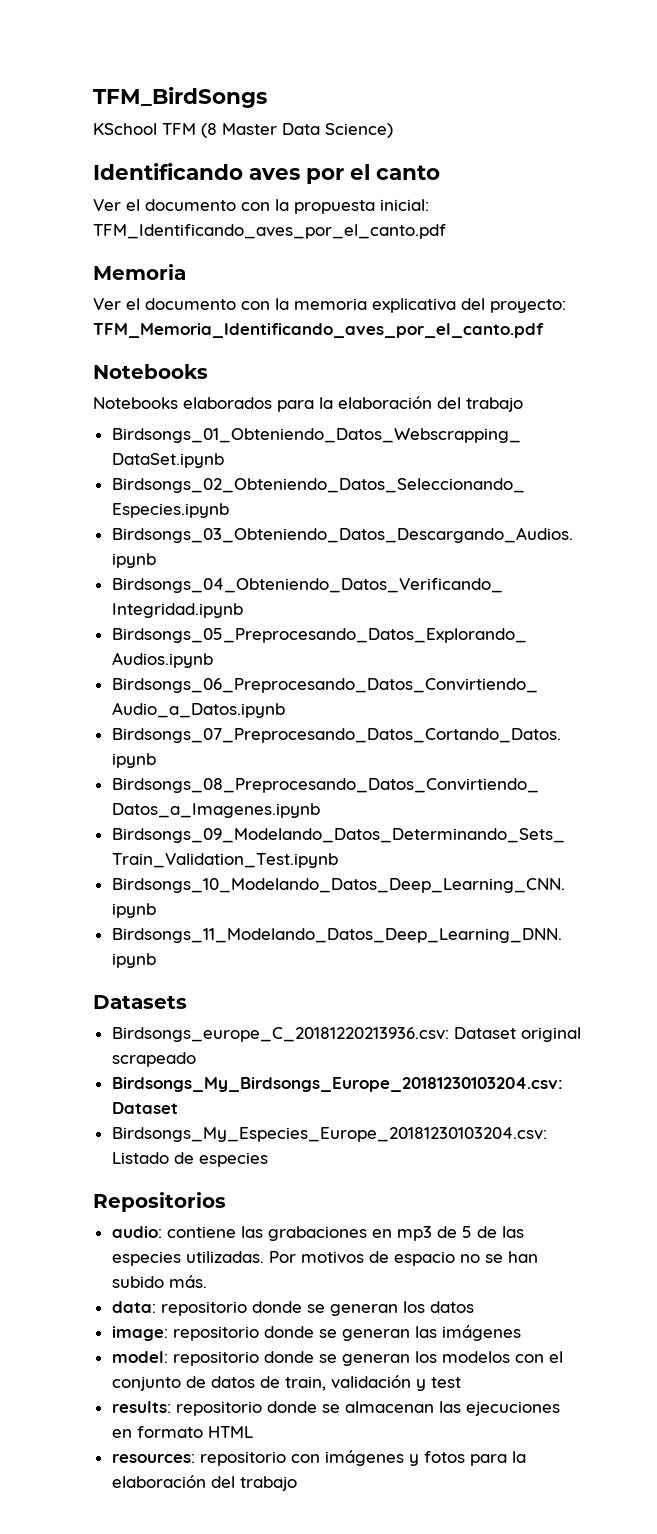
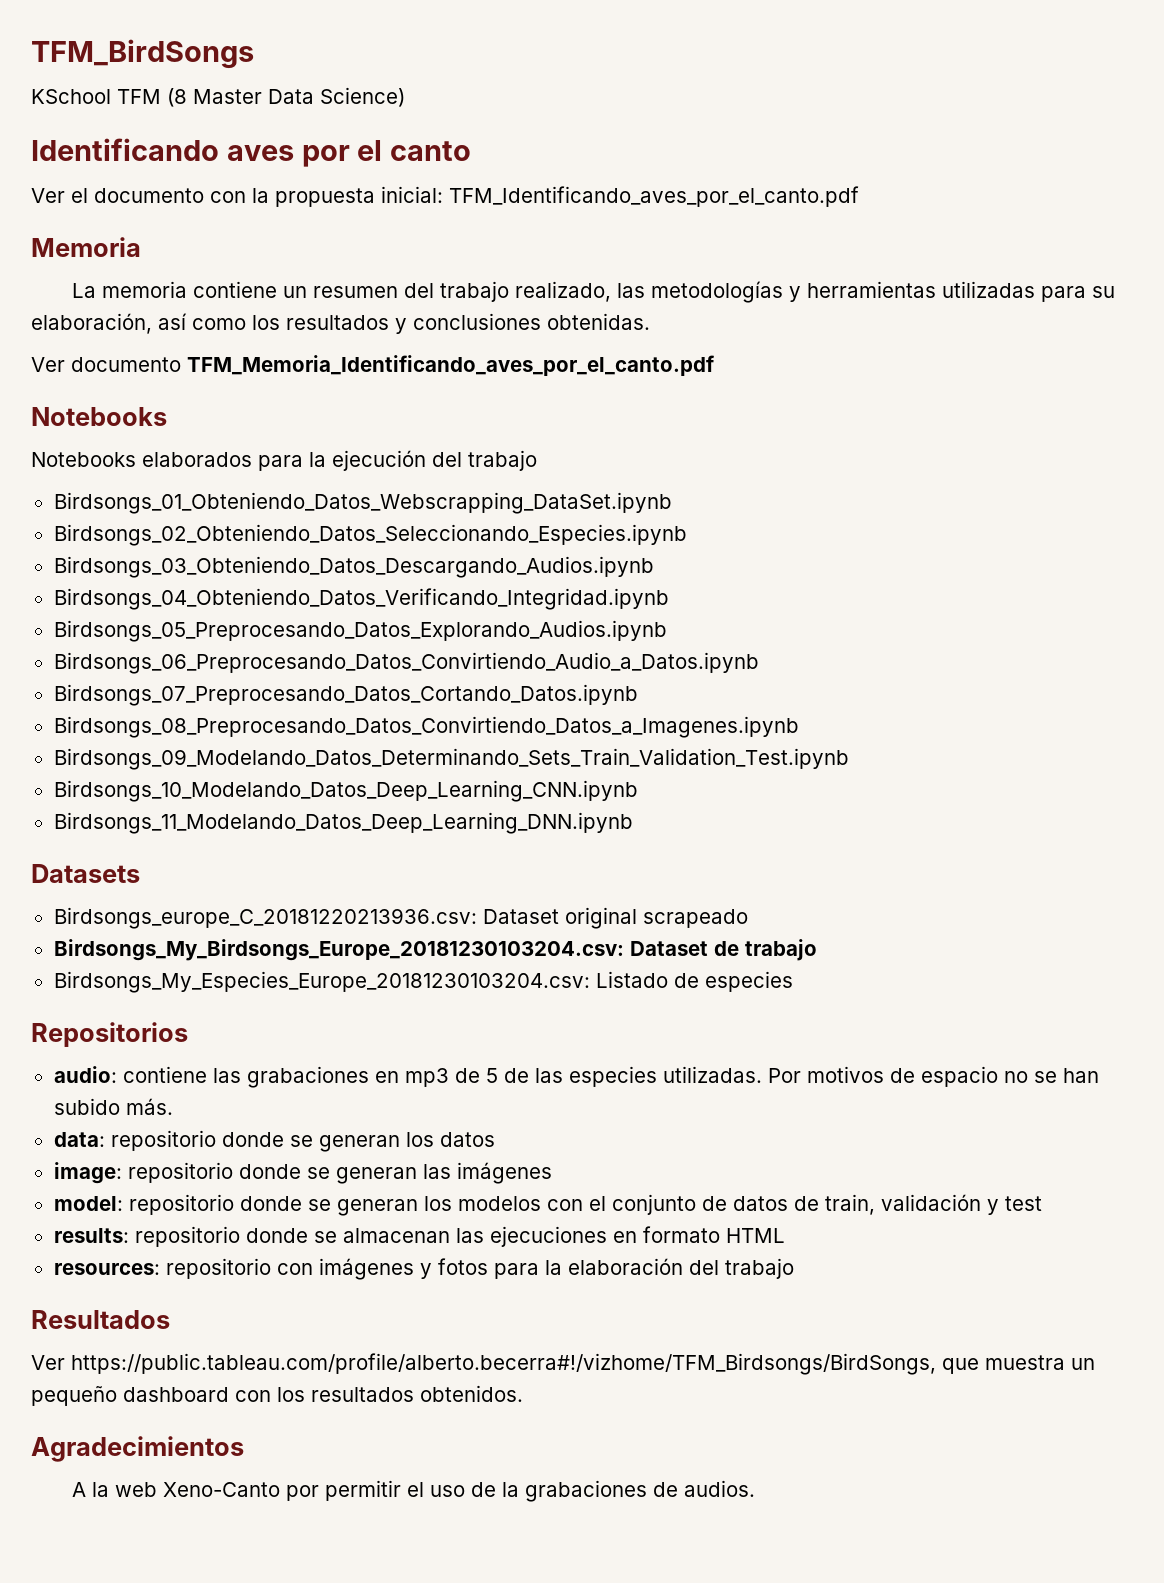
[93,298,566,313] Ver el documento con la memoria explicativa del proyecto: -> [72,281,1116,303] [31,313,650,334] [31,357,181,372] La memoria contiene un resumen del trabajo realizado, las metodologías y herramientas utilizadas para su elaboración, así como los resultados y conclusiones obtenidas. // Ver documento
[338,396,432,409] elaboración -> [332,450,426,471] ejecución
(178, 1108) none -> [713,939,817,961] de trabajo
(297, 1483) none -> [31,1310,170,1329] [31,1353,1095,1375] [31,1385,523,1406] [31,1436,244,1462] [72,1480,756,1502] // Resultados // Ver https://public.tableau.com/profile/alberto.becerra#!/vizhome/TFM_Birdsongs/BirdSongs, que muestra un pequeño dashboard con los resultados obtenidos. // Agradecimientos // A la web Xeno-Canto por permitir el uso de la grabaciones de audios.

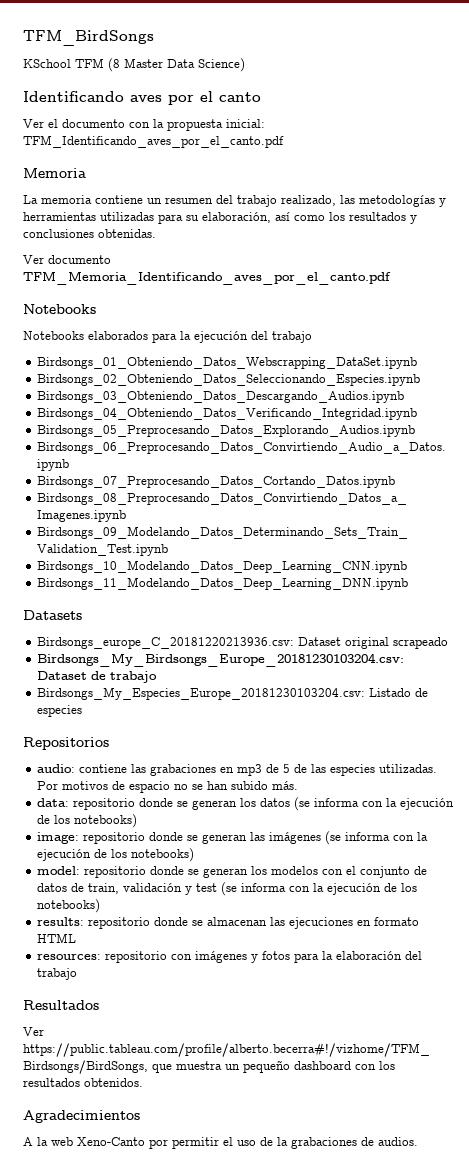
(495, 1139) none -> [293,797,454,811] [36,814,137,828] (se informa con la ejecución de los notebooks)
(552, 1173) none -> [324,831,428,845] [36,848,194,862] (se informa con la ejecución de los notebooks)
(1042, 1203) none -> [220,882,417,896] [36,899,100,913] (se informa con la ejecución de los notebooks)

